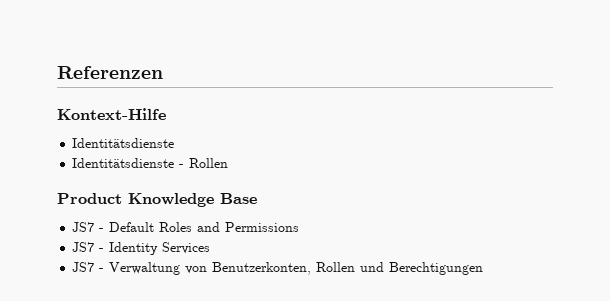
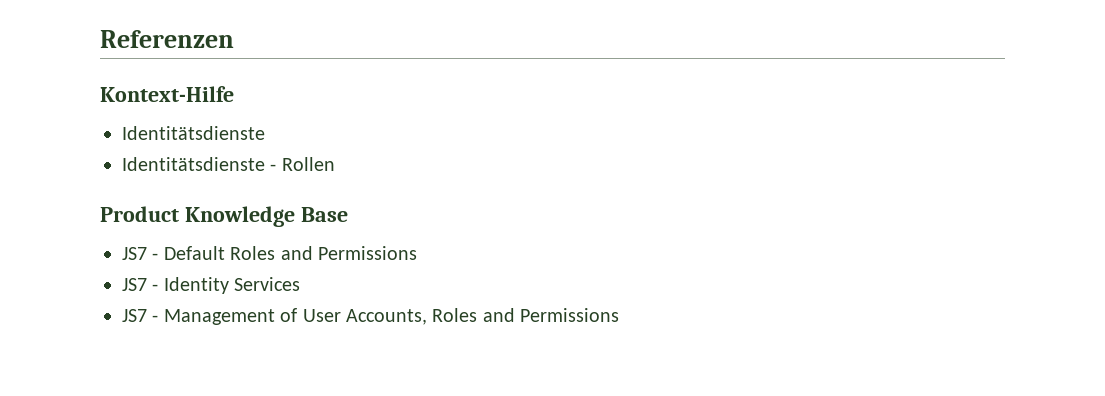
[109,262,484,275] Verwaltung von Benutzerkonten, Rollen und Berechtigungen -> [163,308,620,325] Management of User Accounts, Roles and Permissions

